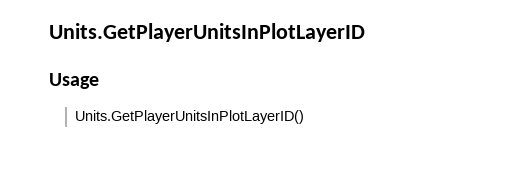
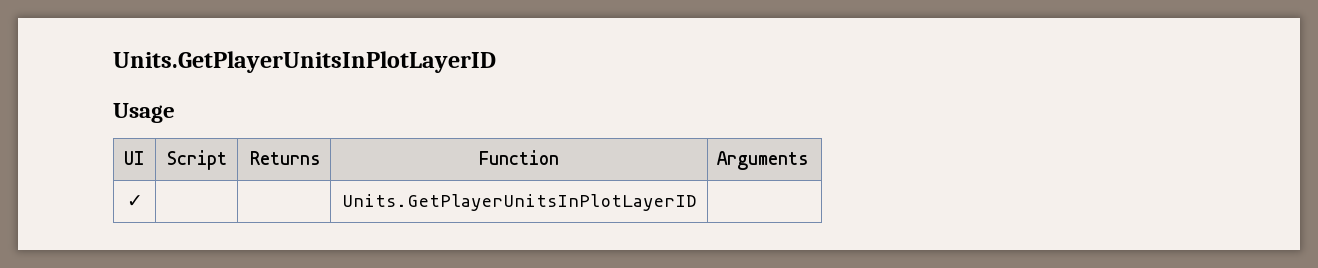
[75,110,305,124] // Units.GetPlayerUnitsInPlotLayerID() -> [124,151,145,165] [166,150,227,170] [249,151,321,165] [479,150,559,165] [717,151,810,170] [126,195,143,207] [341,194,697,211] // UI | Script | Returns | Function | Arguments // ✓ | | | Units.GetPlayerUnitsInPlotLayerID |

